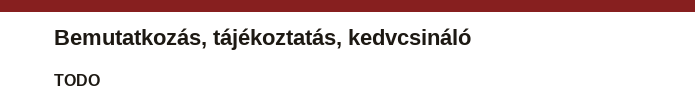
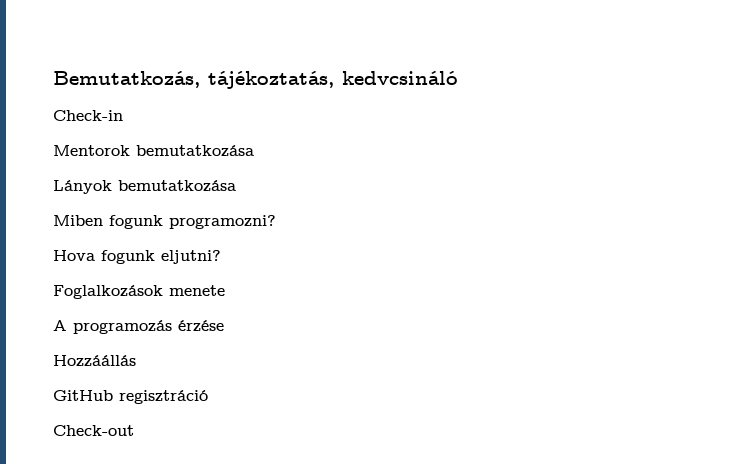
[54,74,100,86] TODO -> [53,110,123,121] [53,145,254,157] [53,180,236,194] [53,215,276,229] [53,250,221,264] [53,285,225,299] [53,320,224,334] [53,355,136,367] [53,390,208,404] [53,425,134,436] Check-in // Mentorok bemutatkozása // Lányok bemutatkozása // Miben fogunk programozni? // Hova fogunk eljutni? // Foglalkozások menete // A programozás érzése // Hozzáállás // GitHub regisztráció // Check-out

